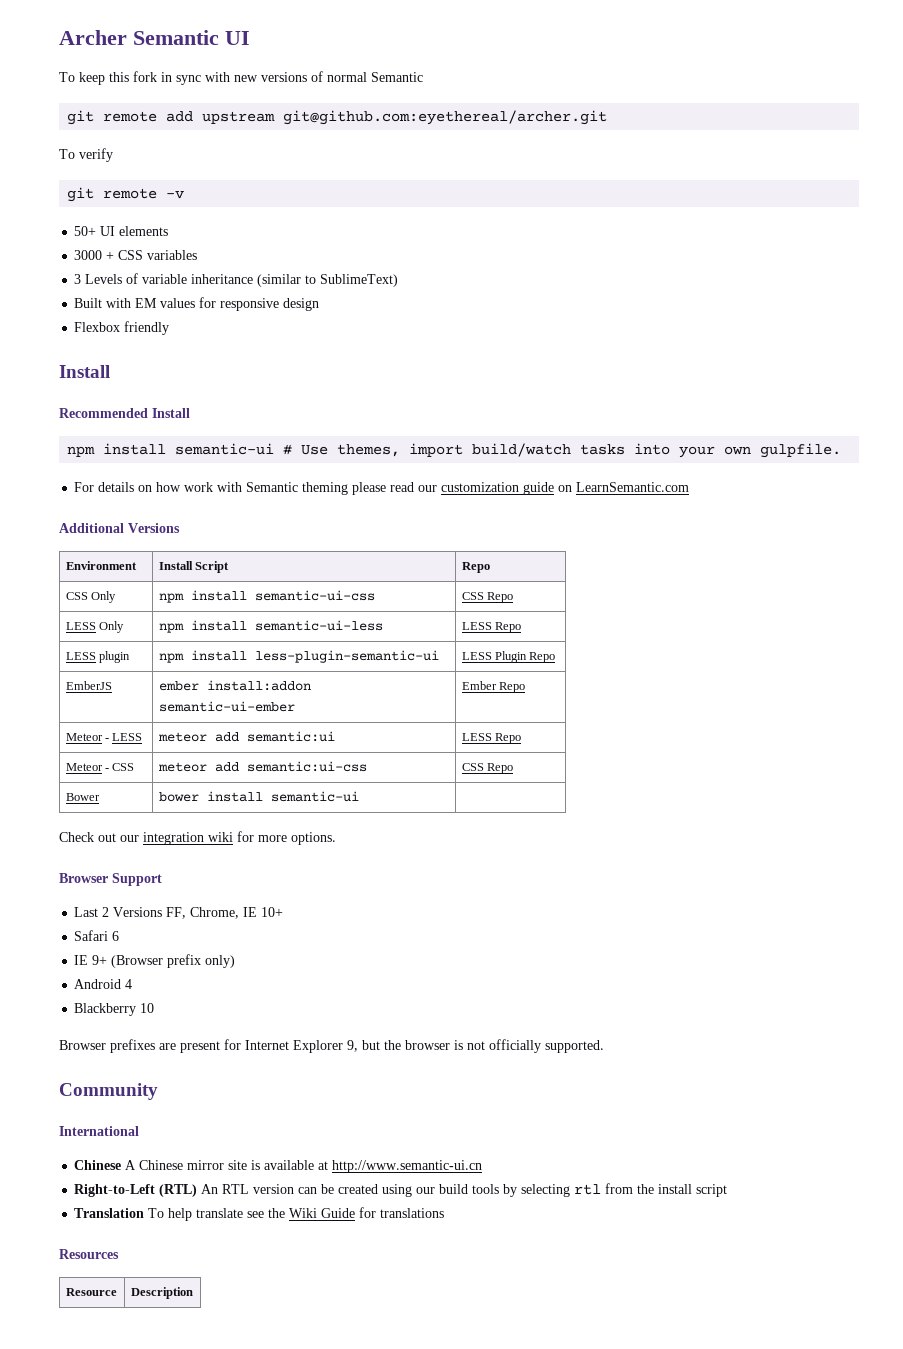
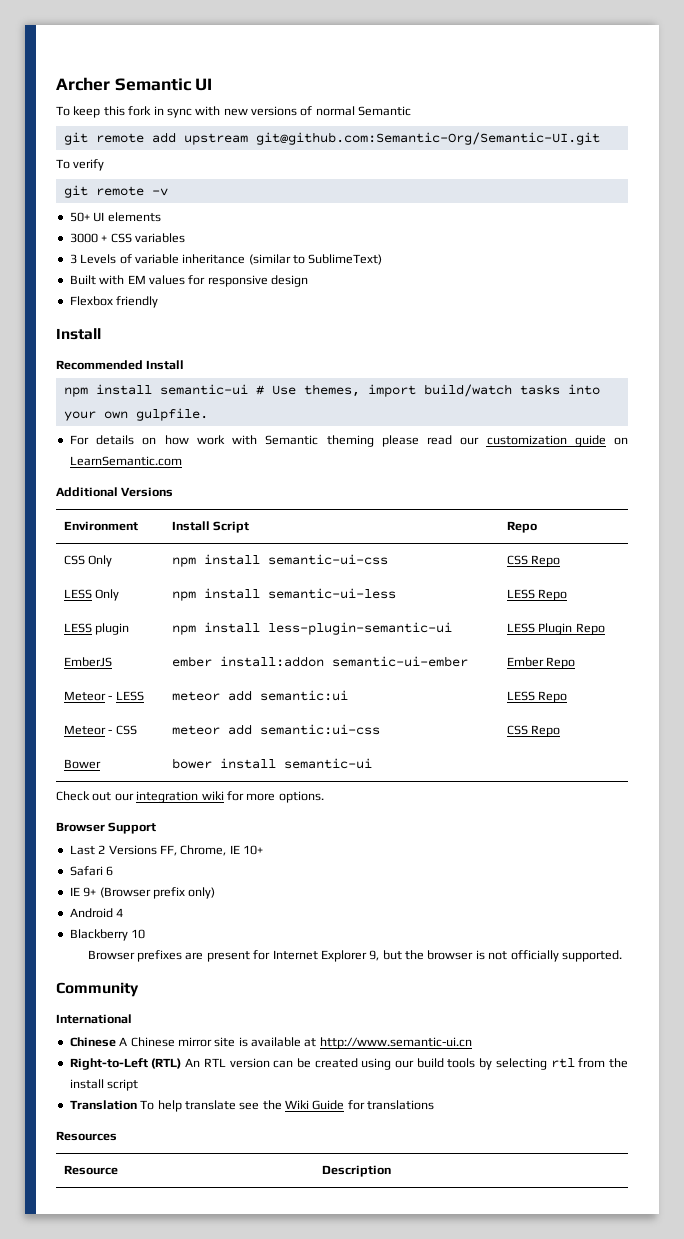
[283,110,608,125] git@github.com:eyethereal/archer.git -> [255,132,600,145] git@github.com:Semantic-Org/Semantic-UI.git

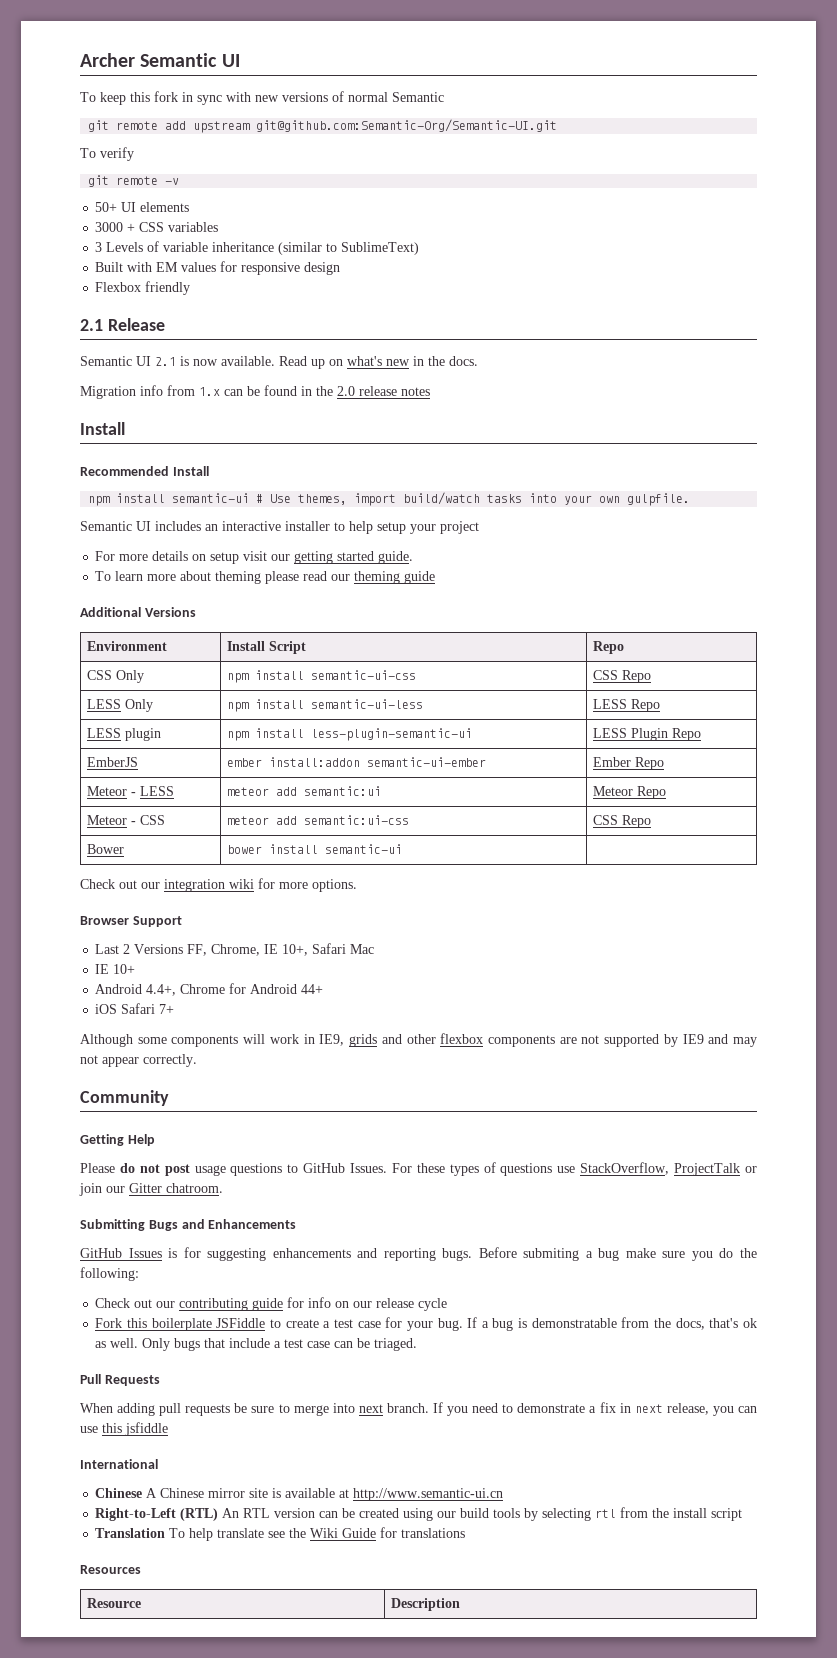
(159, 302) none -> [80,318,165,331] [80,356,478,369] [80,385,430,399] // 2.1 Release // Semantic UI 2.1 is now available. Read up on what's new in the docs. // Migration info from 1.x can be found in the 2.0 release notes
[69,435,89,445] // For -> [80,521,479,534] [95,551,149,561] // Semantic UI includes an interactive installer to help setup your project // For more
[164,435,319,445] how work with Semantic -> [210,551,414,564] [95,571,212,581] setup visit our getting started guide. // To learn more about
[486,435,628,447] [69,456,182,466] customization guide on LearnSemantic.com -> [354,571,436,584] theming guide
[506,691,535,701] LESS -> [592,786,633,796] Meteor
[243,845,263,855] [69,866,114,876] [69,887,216,899] [69,908,124,918] [69,929,146,941] [87,950,622,962] [56,982,139,997] 10+ // Safari 6 // IE 9+ (Browser prefix only) // Android 4 // Blackberry 10 // Browser prefixes are present for Internet Explorer 9, but the browser is not officially supported. // Community -> [282,943,375,956] [95,964,136,974] [95,983,324,996] [95,1003,175,1014] [80,1033,757,1047] [80,1054,197,1067] [80,1090,169,1106] [80,1134,155,1146] [80,1162,757,1176] [79,1183,223,1196] [80,1219,297,1231] [80,1247,757,1261] [80,1267,139,1281] [95,1297,448,1311] [95,1317,758,1331] [95,1338,418,1351] [80,1374,160,1386] [80,1402,757,1416] [80,1422,168,1436] 10+, Safari Mac // IE 10+ // Android 4.4+, Chrome for Android 44+ // iOS Safari 7+ // Although some components will work in IE9, grids and other flexbox components are not supported by IE9 and may not appear correctly. // Community // Getting Help // Please do not post usage questions to GitHub Issues. For these types of questions use StackOverflow, ProjectTalk or join our Gitter chatroom. // Submitting Bugs and Enhancements // GitHub Issues is for suggesting enhancements and reporting bugs. Before submiting a bug make sure you do the following: // Check out our contributing guide for info on our release cycle // Fork this boilerplate JSFiddle to create a test case for your bug. If a bug is demonstratable from the docs, that's ok as well. Only bugs that include a test case can be triaged. // Pull Requests // When adding pull requests be sure to merge into next branch. If you need to demonstrate a fix in next release, you can use this jsfiddle

